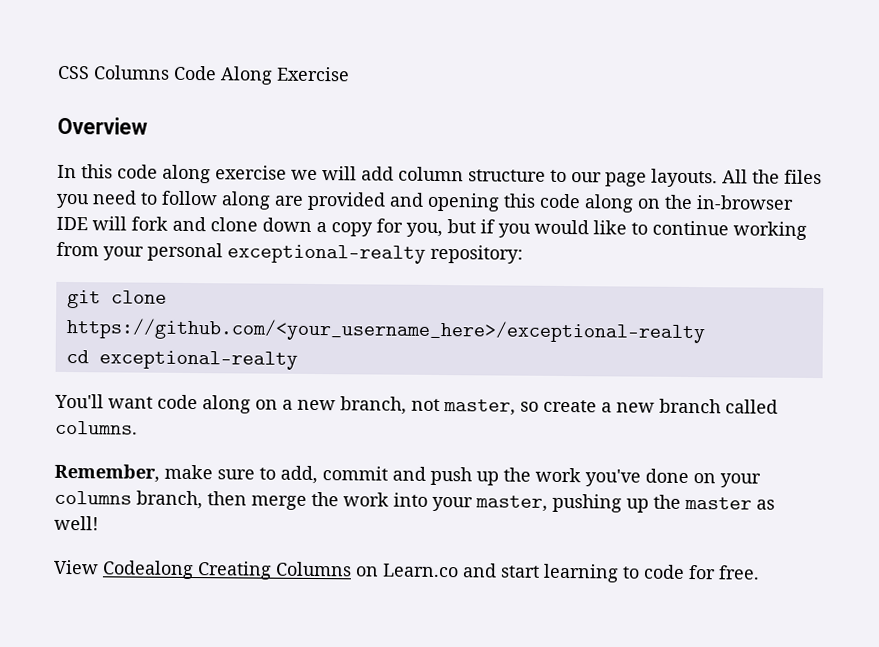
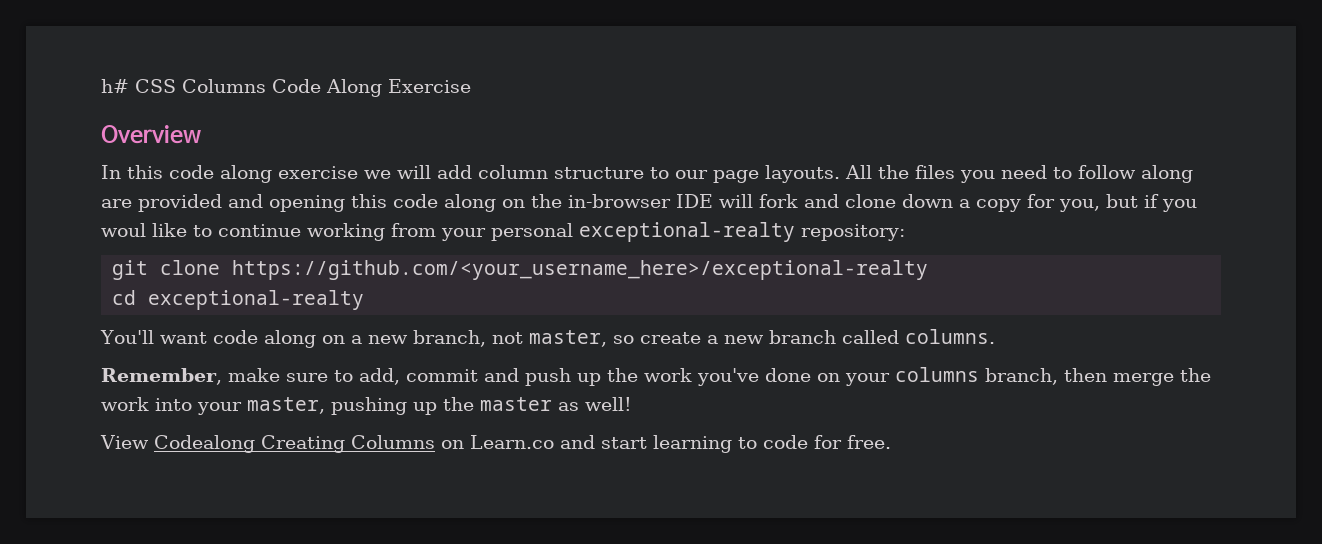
(57, 72) none -> [101,79,129,93] h#
[534,219,589,235] would -> [101,223,146,237] woul

